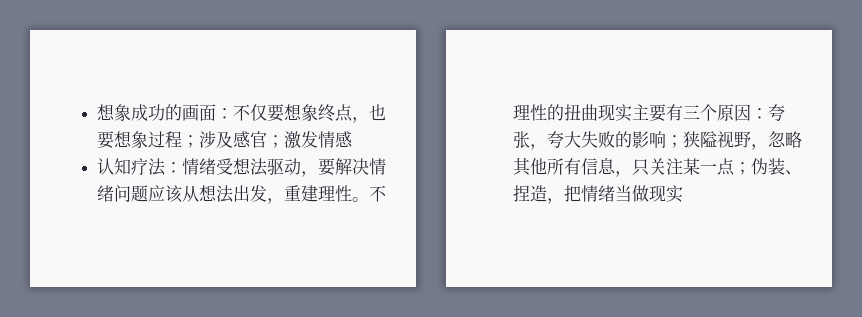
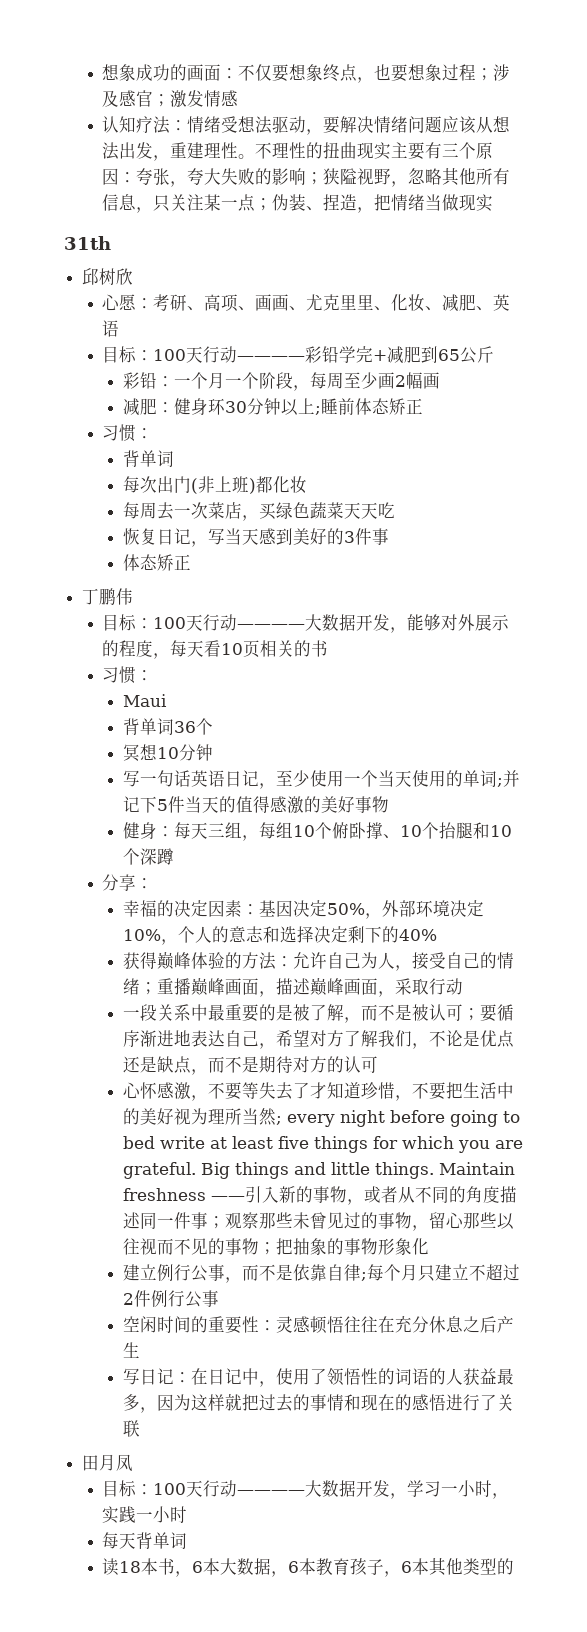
(684, 194) none -> [64,236,111,250] [82,268,134,285] [102,294,511,312] [102,320,120,337] [102,346,495,364] [122,372,440,391] [122,398,423,416] [102,424,154,442] [122,450,174,468] [122,476,307,494] [122,502,395,521] [122,528,389,547] [122,554,191,571] [82,588,134,605] [102,614,510,633] [102,640,329,659] [102,666,154,684] [122,694,167,707] [122,718,213,736] [122,744,213,762] [122,770,520,789] [122,796,389,814] [122,822,512,841] [122,848,174,865] [102,874,154,891] [122,900,484,919] [122,926,437,945] [122,952,514,971] [122,978,463,997] [122,1004,514,1023] [122,1029,514,1049] [122,1056,378,1075] [122,1082,514,1101] [122,1108,520,1127] [122,1136,523,1153] [122,1162,515,1179] [122,1186,517,1205] [122,1212,514,1231] [122,1238,429,1255] [122,1264,520,1283] [122,1290,219,1308] [122,1316,514,1334] [122,1342,140,1358] [122,1368,514,1387] [122,1394,514,1413] [122,1420,140,1437] [82,1454,134,1472] [102,1480,510,1499] [102,1506,188,1524] [102,1532,188,1550] [102,1558,515,1577] // 31th // 邱树欣 // 心愿：考研、高项、画画、尤克里里、化妆、减肥、英语 // 目标：100天行动————彩铅学完+减肥到65公斤 // 彩铅：一个月一个阶段，每周至少画2幅画 // 减肥：健身环30分钟以上;睡前体态矫正 // 习惯： // 背单词 // 每次出门(非上班)都化妆 // 每周去一次菜店，买绿色蔬菜天天吃 // 恢复日记，写当天感到美好的3件事 // 体态矫正 // 丁鹏伟 // 目标：100天行动————大数据开发，能够对外展示的程度，每天看10页相关的书 // 习惯： // Maui // 背单词36个 // 冥想10分钟 // 写一句话英语日记，至少使用一个当天使用的单词;并记下5件当天的值得感激的美好事物 // 健身：每天三组，每组10个俯卧撑、10个抬腿和10个深蹲 // 分享： // 幸福的决定因素：基因决定50%，外部环境决定10%，个人的意志和选择决定剩下的40% // 获得巅峰体验的方法：允许自己为人，接受自己的情绪；重播巅峰画面，描述巅峰画面，采取行动 // 一段关系中最重要的是被了解，而不是被认可；要循序渐进地表达自己，希望对方了解我们，不论是优点还是缺点，而不是期待对方的认可 // 心怀感激，不要等失去了才知道珍惜，不要把生活中的美好视为理所当然; every night before going to bed write at least five things for which you are grateful. Big things and little things. Maintain freshness ——引入新的事物，或者从不同的角度描述同一件事；观察那些未曾见过的事物，留心那些以往视而不见的事物；把抽象的事物形象化 // 建立例行公事，而不是依靠自律;每个月只建立不超过2件例行公事 // 空闲时间的重要性：灵感顿悟往往在充分休息之后产生 // 写日记：在日记中，使用了领悟性的词语的人获益最多，因为这样就把过去的事情和现在的感悟进行了关联 // 田月凤 // 目标：100天行动————大数据开发，学习一小时，实践一小时 // 每天背单词 // 读18本书，6本大数据，6本教育孩子，6本其他类型的

